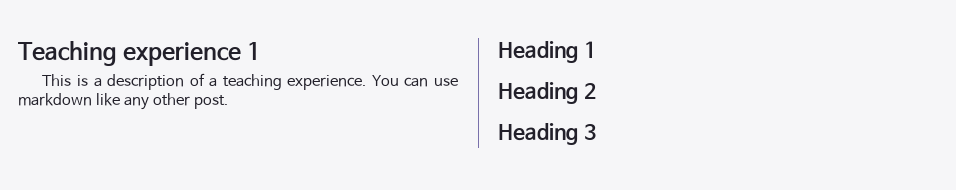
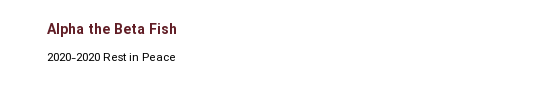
[18,41,261,66] [42,73,458,90] [18,93,228,110] [498,41,596,63] [498,82,596,104] [498,123,596,145] Teaching experience 1 // This is a description of a teaching experience. You can use markdown like any other post. // Heading 1 // Heading 2 // Heading 3 -> [47,23,177,37] [47,53,177,61] Alpha the Beta Fish // 2020-2020 Rest in Peace

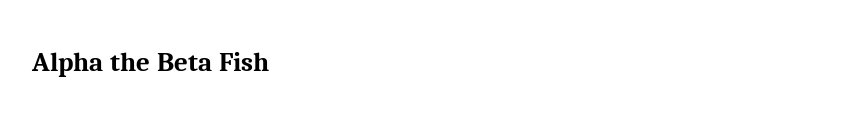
[47,53,177,61] // 2020-2020 Rest in Peace -> (270, 61) none

